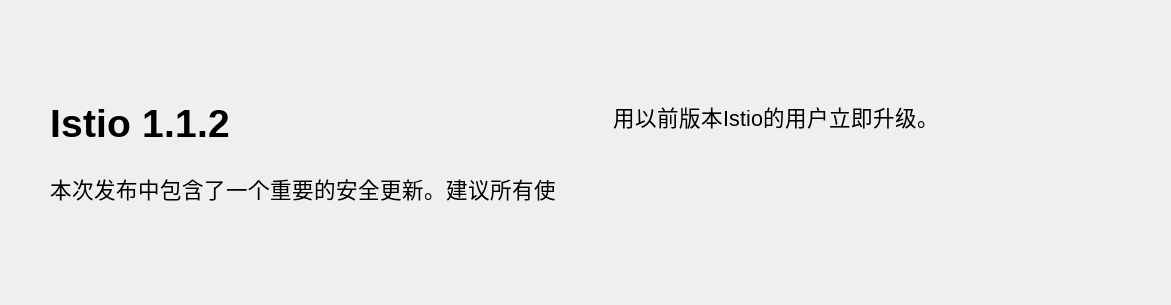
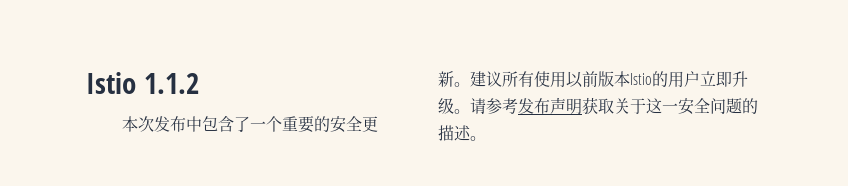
(939, 125) none -> [470,97,758,115] [438,125,486,141] 请参考发布声明获取关于这一安全问题的描述。

